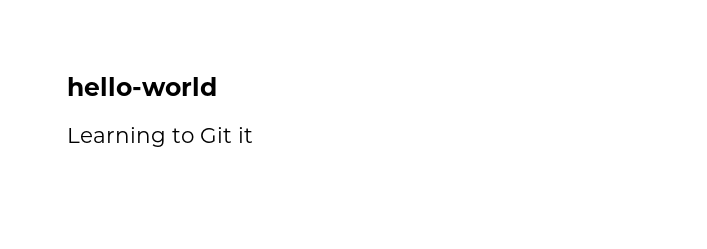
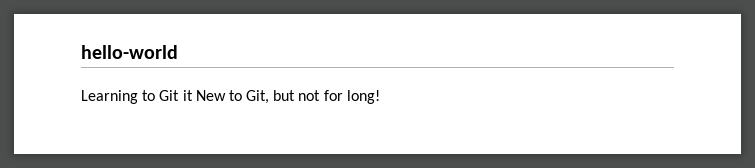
(253, 135) none -> [195,90,380,104] New to Git, but not for long!

